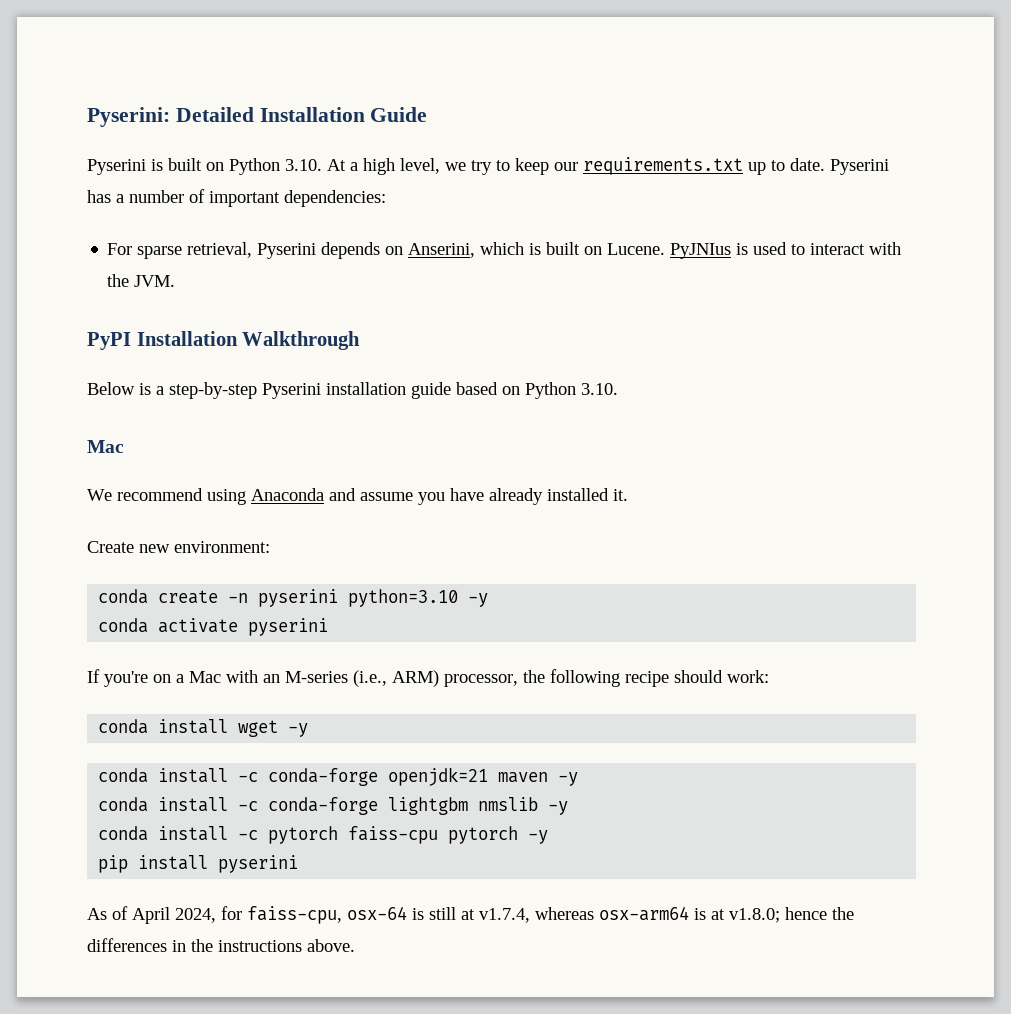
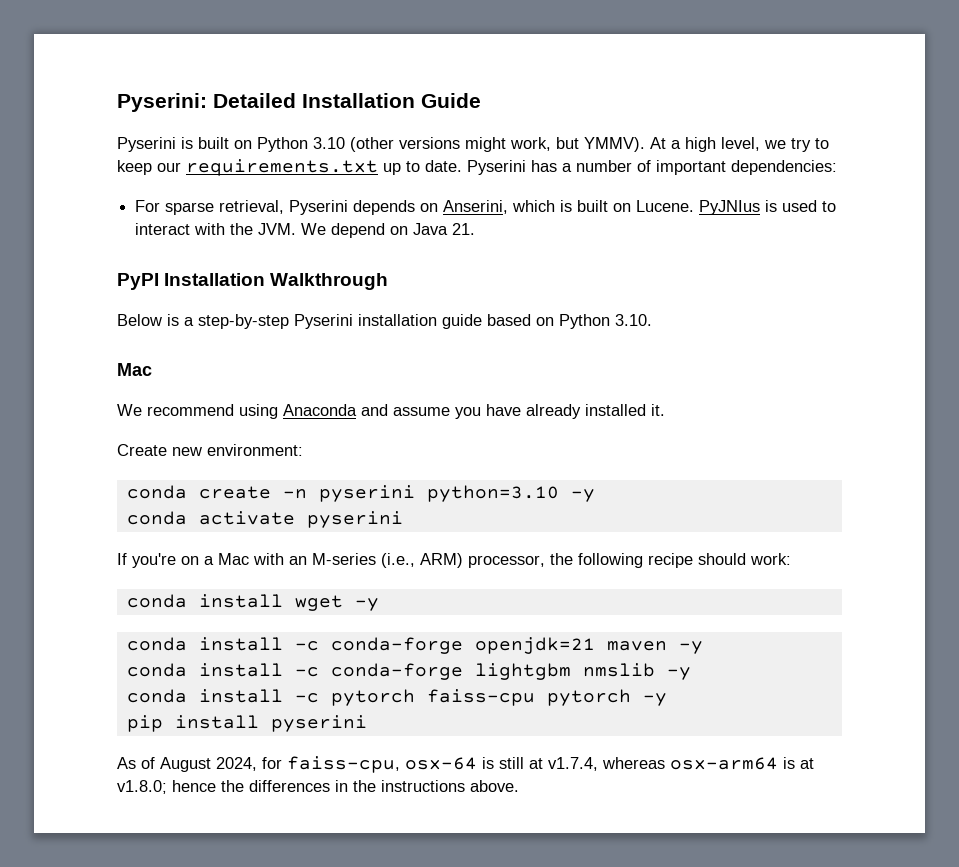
[285,159,322,171] 3.10. -> [313,137,645,152] 3.10 (other versions might work, but YMMV).
(176, 281) none -> [301,223,476,238] We depend on Java 21.
[132,907,170,924] April -> [160,757,211,772] August

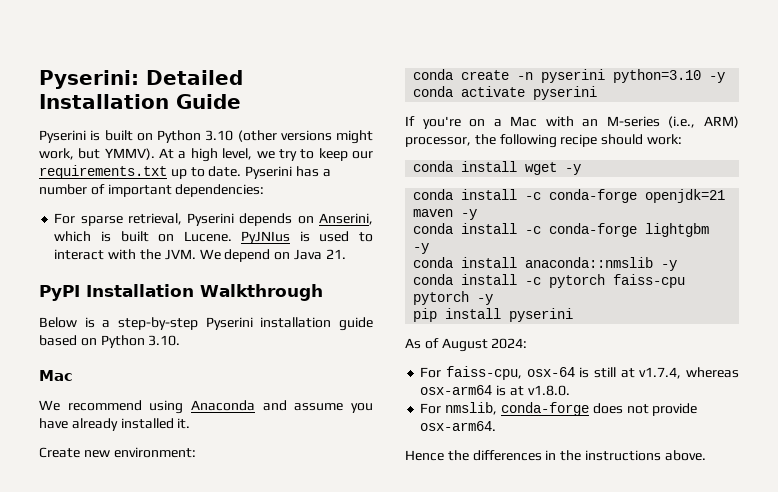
[582,663,655,677] nmslib -> [413,243,430,254] [413,257,654,268] -y // conda install anaconda::nmslib
[216,757,282,771] 2024, for -> [491,338,528,349] [420,367,442,378] 2024: // For
[117,780,216,794] v1.8.0; hence -> [527,385,570,396] [420,402,698,416] [420,421,497,431] [405,450,444,461] v1.8.0. // For nmslib, conda-forge does not provide osx-arm64. // Hence

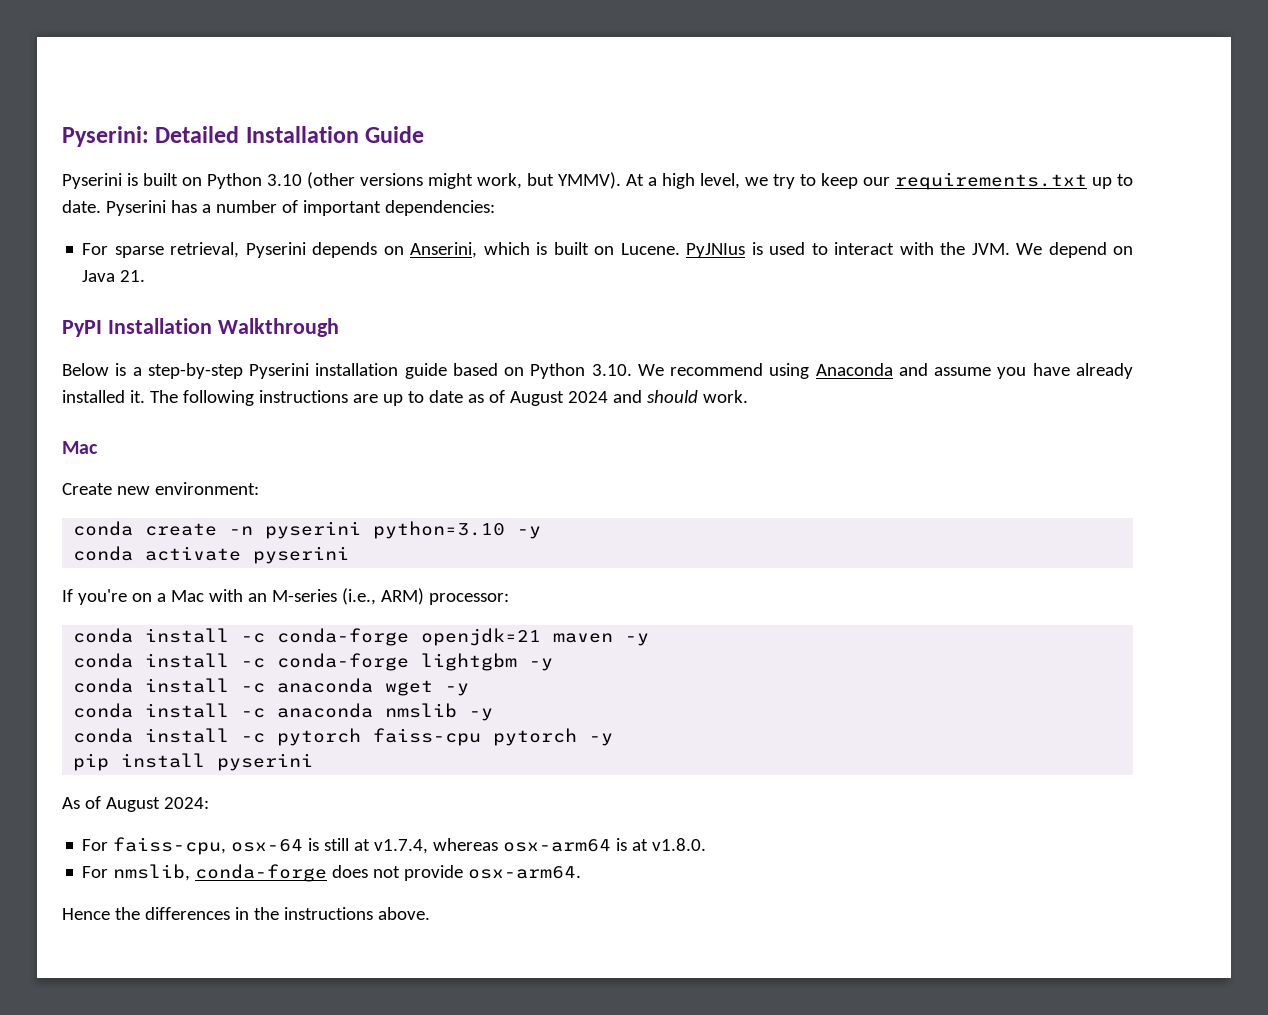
[39,370,73,381] // Mac // -> (632, 370) none
(191, 423) none -> [149,390,748,406] [62,441,98,454] The following instructions are up to date as of August 2024 and should work. // Mac
[405,134,682,148] [413,161,582,175] processor, the following recipe should work: // conda install wget -y -> [428,593,509,605] processor:
[525,257,654,268] anaconda::nmslib -> [241,678,470,696] [73,703,458,718] -c anaconda wget -y // conda install -c anaconda nmslib

